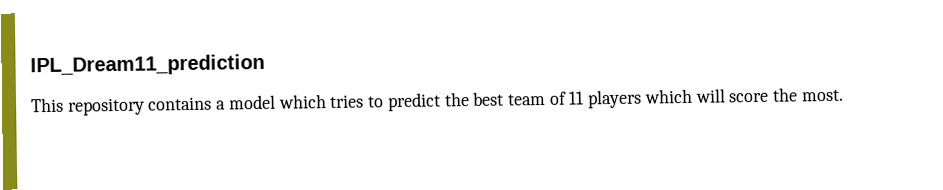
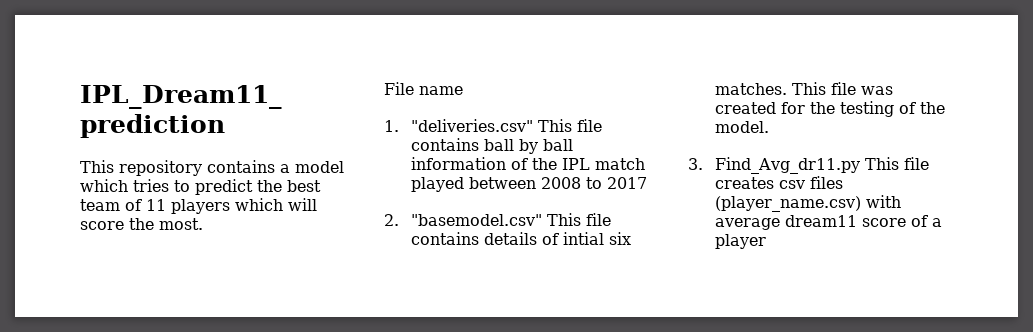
(844, 95) none -> [384,82,463,95] [384,119,602,132] [410,138,573,154] [410,157,645,170] [410,177,647,192] [384,213,611,226] [410,232,631,245] [714,82,893,95] [714,101,945,117] [714,121,769,133] [688,157,929,174] [714,176,843,189] [714,195,901,212] [714,215,942,230] [714,234,766,249] // File name // 1. "deliveries.csv" This file contains ball by ball information of the IPL match played between 2008 to 2017 // 2. "basemodel.csv" This file contains details of intial six matches. This file was created for the testing of the model. // 3. Find_Avg_dr11.py This file creates csv files (player_name.csv) with average dream11 score of a player

